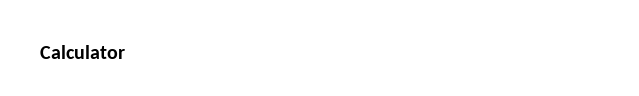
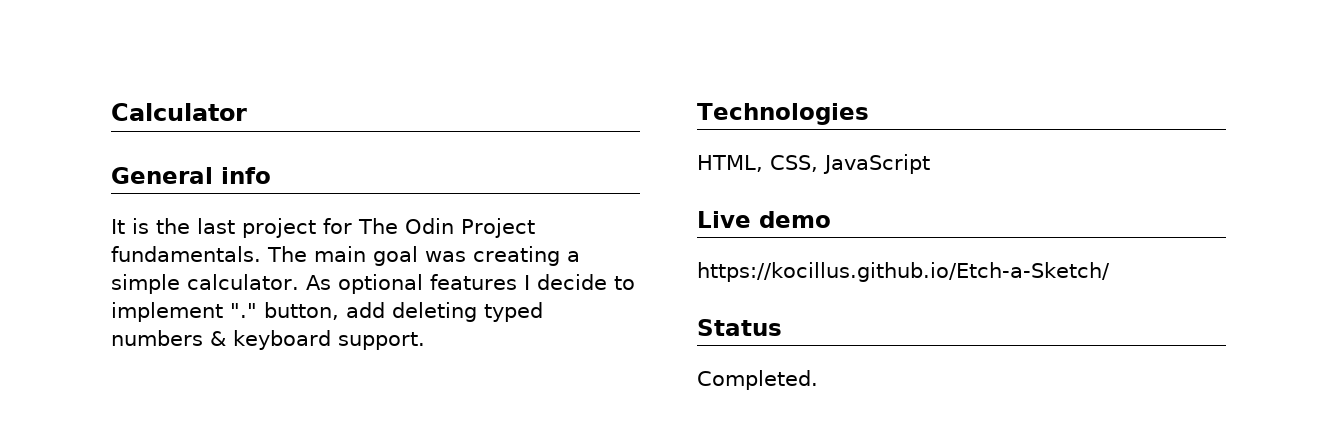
(125, 52) none -> [111,167,271,184] [111,218,535,238] [111,246,580,266] [111,274,635,294] [111,302,543,322] [111,330,425,350] [697,103,869,125] [697,154,930,174] [697,211,831,228] [697,262,1110,282] [697,319,782,336] [697,370,818,390] // General info // It is the last project for The Odin Project fundamentals. The main goal was creating a simple calculator. As optional features I decide to implement "." button, add deleting typed numbers & keyboard support. // Technologies // HTML, CSS, JavaScript // Live demo // https://kocillus.github.io/Etch-a-Sketch/ // Status // Completed.

